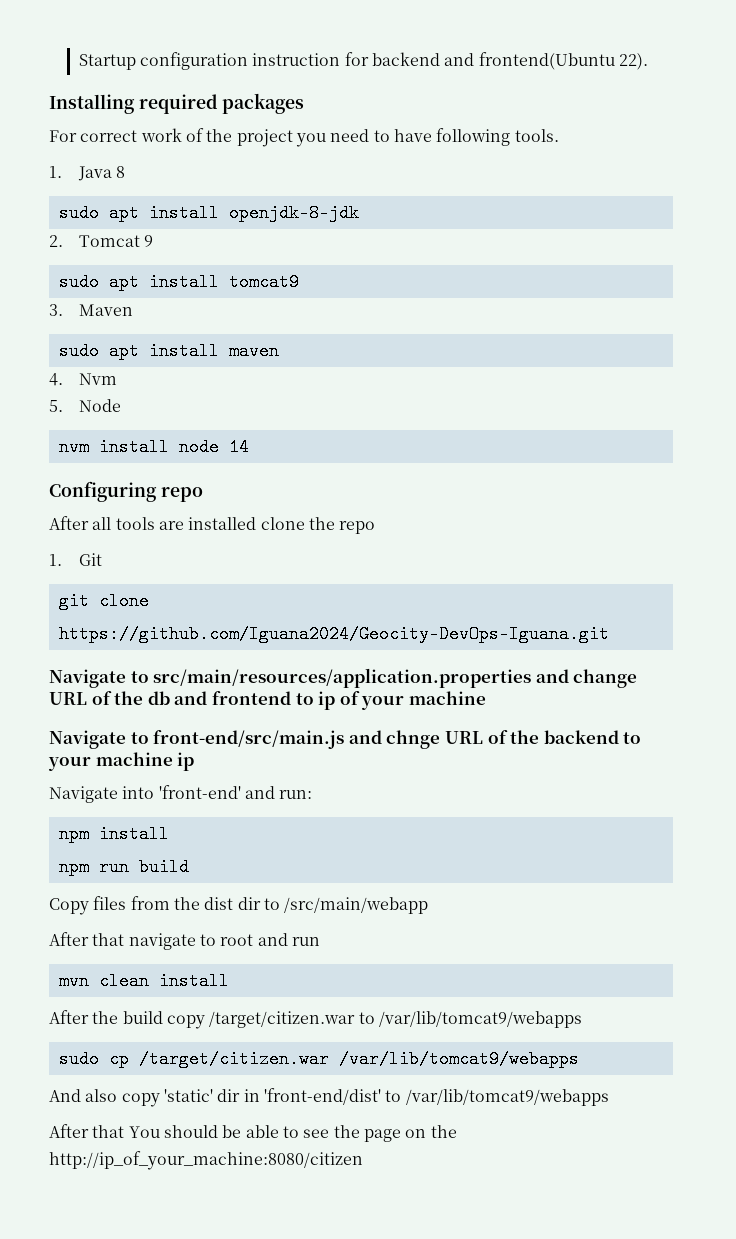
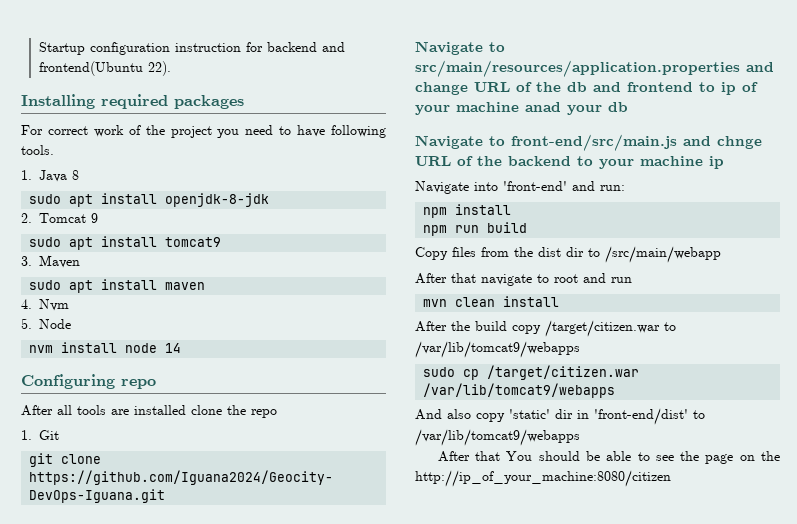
(486, 698) none -> [525,102,628,115] anad your db

